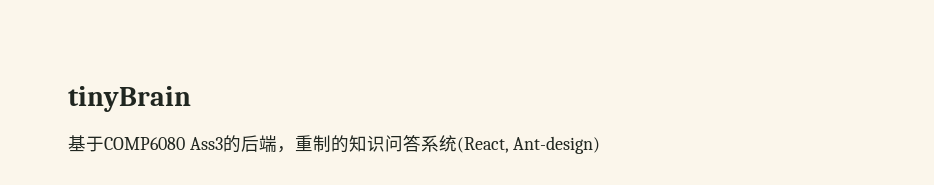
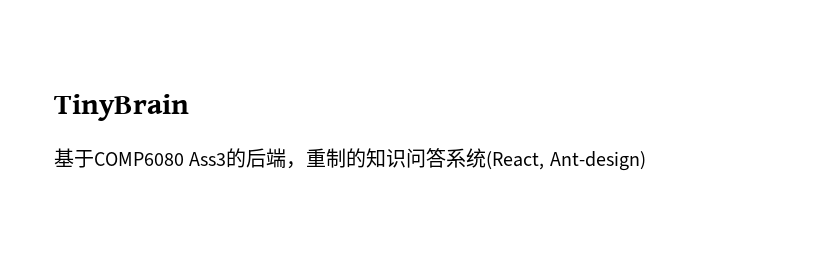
[68,86,191,112] tinyBrain -> [54,94,189,121] TinyBrain

